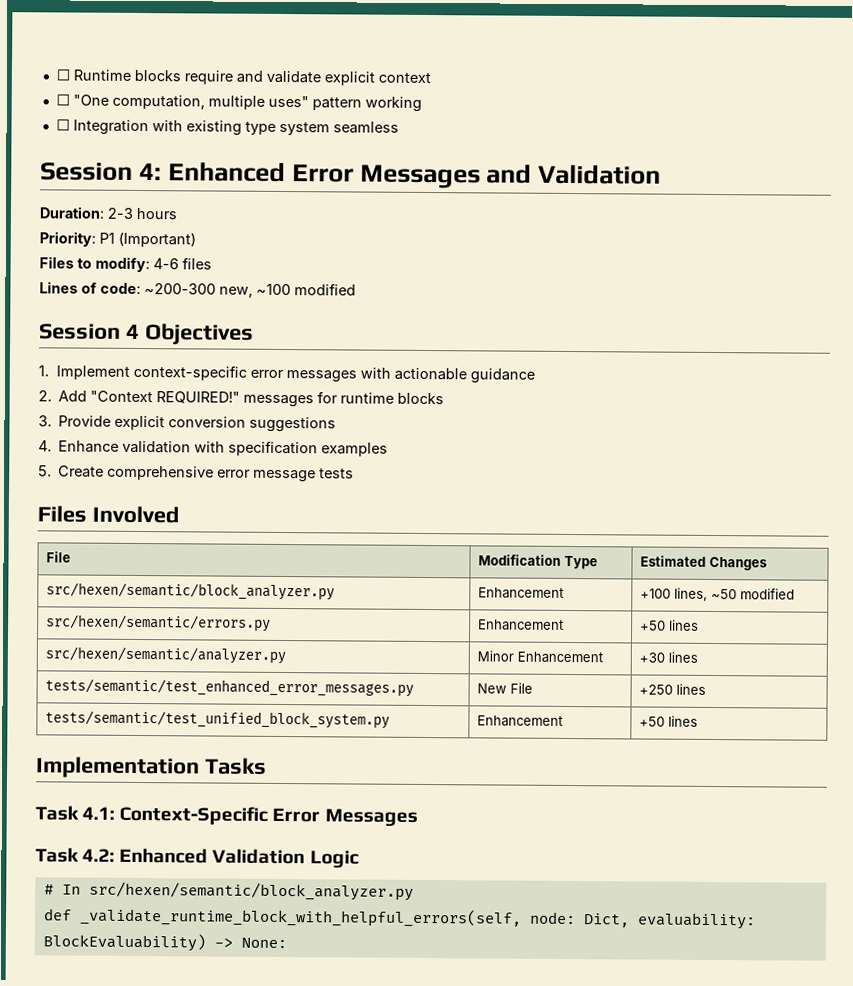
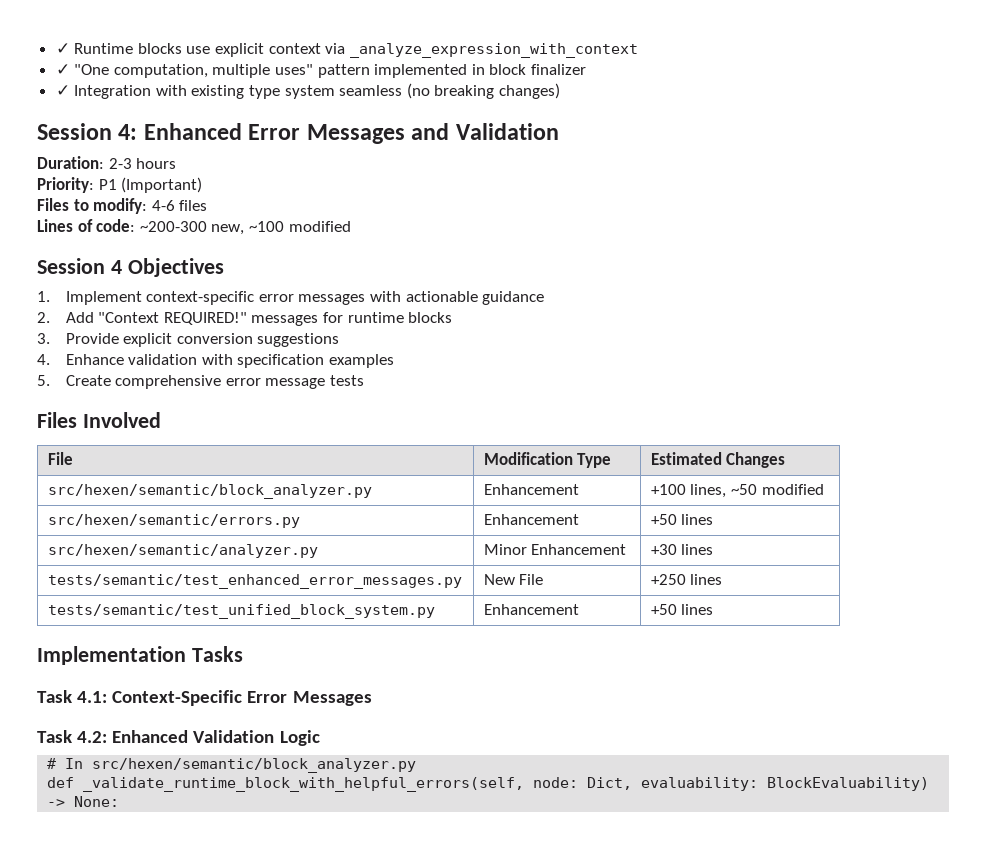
[55,69,70,81] ☐ -> [55,43,70,54] ✓
[183,70,321,85] require and validate -> [186,46,211,54] use
[55,94,70,106] // ☐ -> [325,43,638,58] [55,64,70,75] via _analyze_expression_with_context // ✓
[364,96,422,112] [55,119,70,131] working // ☐ -> [374,64,587,78] [55,85,70,96] implemented in block finalizer // ✓
(399, 127) none -> [406,83,561,99] (no breaking changes)

